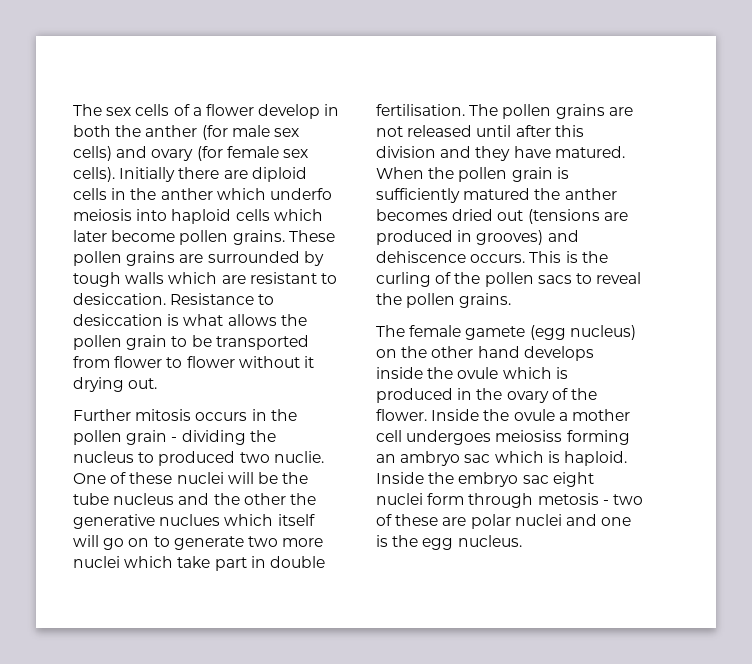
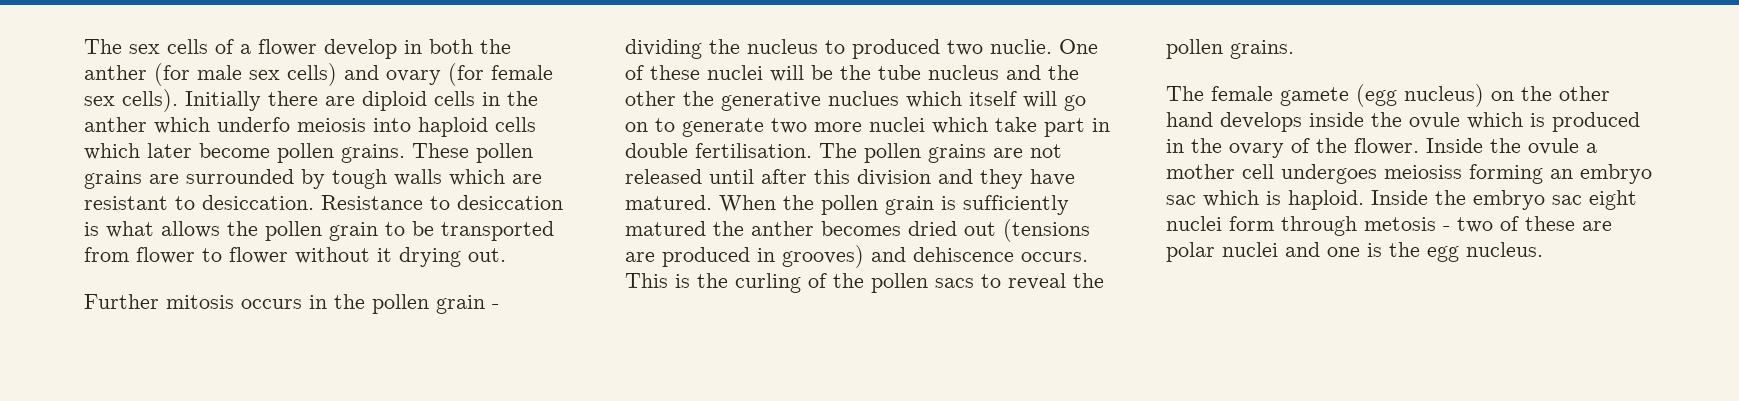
[400,451,461,466] ambryo -> [1580,164,1652,184] embryo

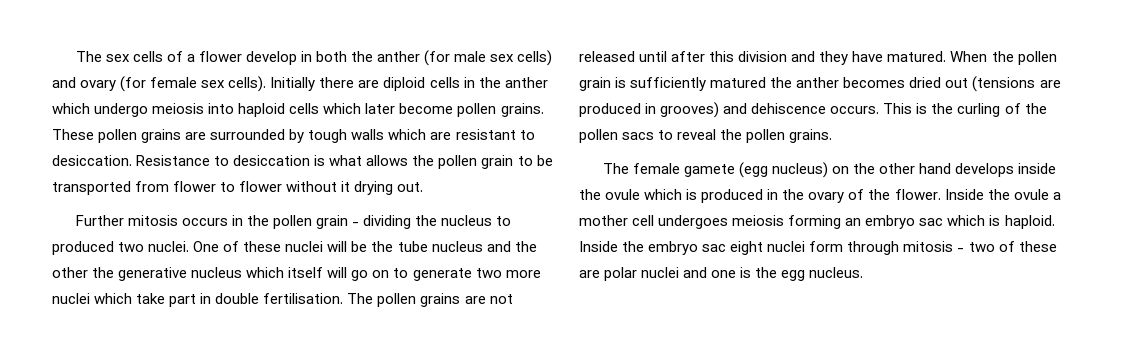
[217,117,290,132] underfo -> [94,103,149,117] undergo
[990,39,1052,54] nuclie. -> [148,241,190,252] nuclei.
[828,91,899,106] nuclues -> [191,267,243,278] nucleus
[1384,165,1462,179] meiosiss -> [732,215,785,226] meiosis
[1364,217,1436,231] metosis -> [903,241,954,252] mitosis

